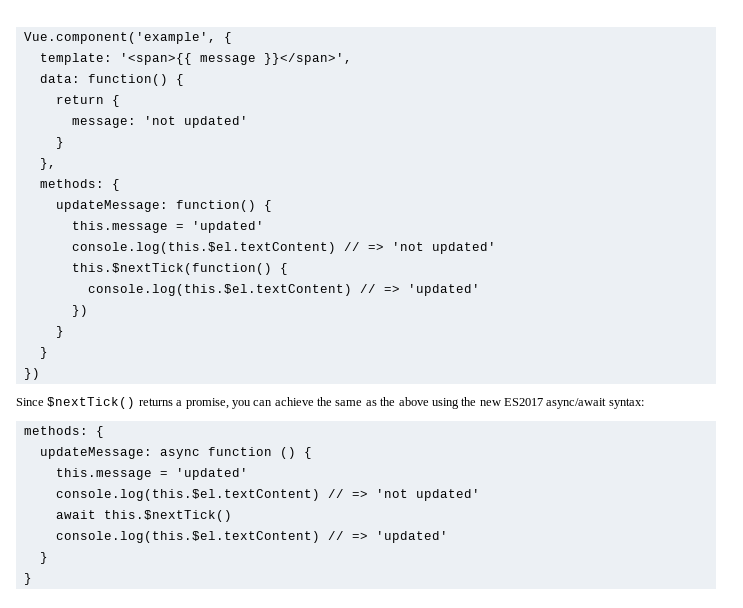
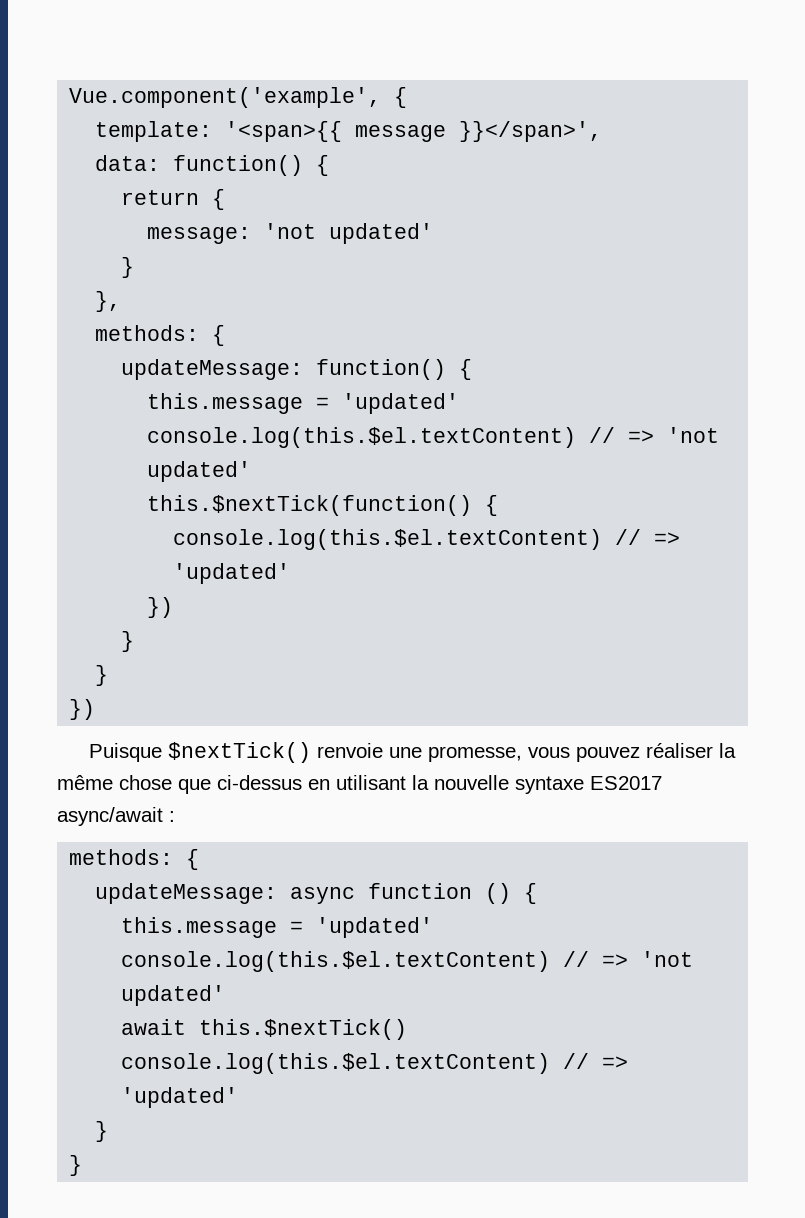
[16,397,501,409] Since $nextTick() returns a promise, you can achieve the same as the above using the new -> [88,742,736,763] [57,775,584,794] Puisque $nextTick() renvoie une promesse, vous pouvez réaliser la même chose que ci-dessus en utilisant la nouvelle syntaxe
[608,398,644,409] syntax: -> [169,811,175,822] :

